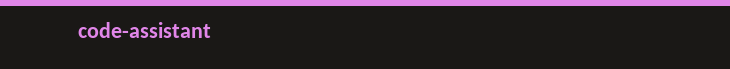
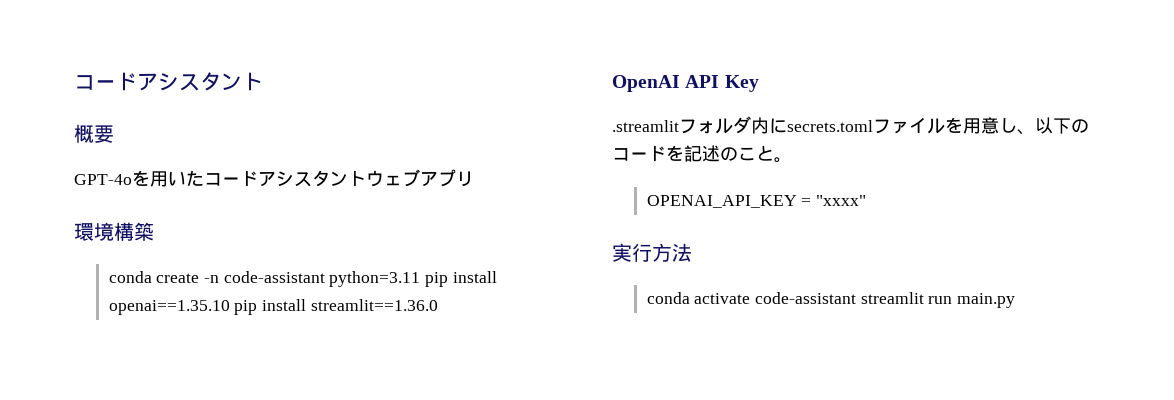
[78,22,211,38] code-assistant -> [74,72,263,91] [74,124,114,143] [74,169,474,187] [74,222,154,241] [108,271,497,287] [108,299,438,315] [612,75,759,92] [612,116,1089,135] [612,145,792,163] [646,195,867,208] [612,243,692,262] [646,292,1016,308] コードアシスタント // 概要 // GPT-4oを用いたコードアシスタントウェブアプリ // 環境構築 // conda create -n code-assistant python=3.11 pip install openai==1.35.10 pip install streamlit==1.36.0 // OpenAI API Key // .streamlitフォルダ内にsecrets.tomlファイルを用意し、以下のコードを記述のこと。 // OPENAI_API_KEY = "xxxx" // 実行方法 // conda activate code-assistant streamlit run main.py

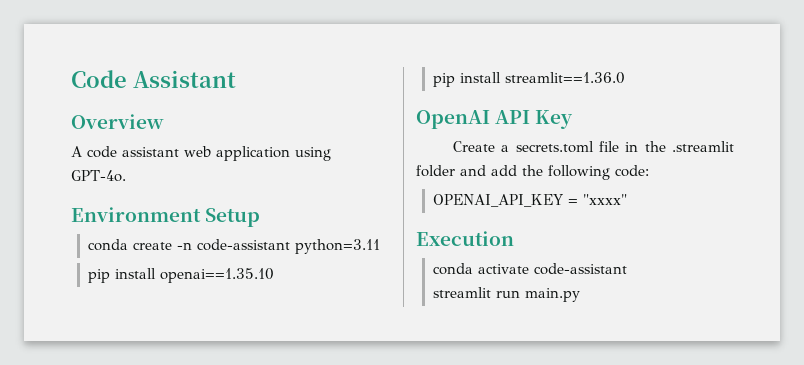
[74,72,263,91] [74,124,114,143] [74,169,474,187] [74,222,154,241] コードアシスタント // 概要 // GPT-4oを用いたコードアシスタントウェブアプリ // 環境構築 -> [71,70,236,88] [71,114,164,129] [71,146,331,161] [71,170,126,182] [71,207,261,227] Code Assistant // Overview // A code assistant web application using GPT-4o. // Environment Setup
(421, 279) none -> (380, 246) //
(230, 307) none -> (274, 275) //
[612,116,1089,135] [612,145,792,163] .streamlitフォルダ内にsecrets.tomlファイルを用意し、以下のコードを記述のこと。 -> [452,141,734,153] [416,165,649,180] Create a secrets.toml file in the .streamlit folder and add the following code:
[612,243,692,262] 実行方法 -> [416,231,514,246] Execution
(857, 298) none -> (627, 269) //

